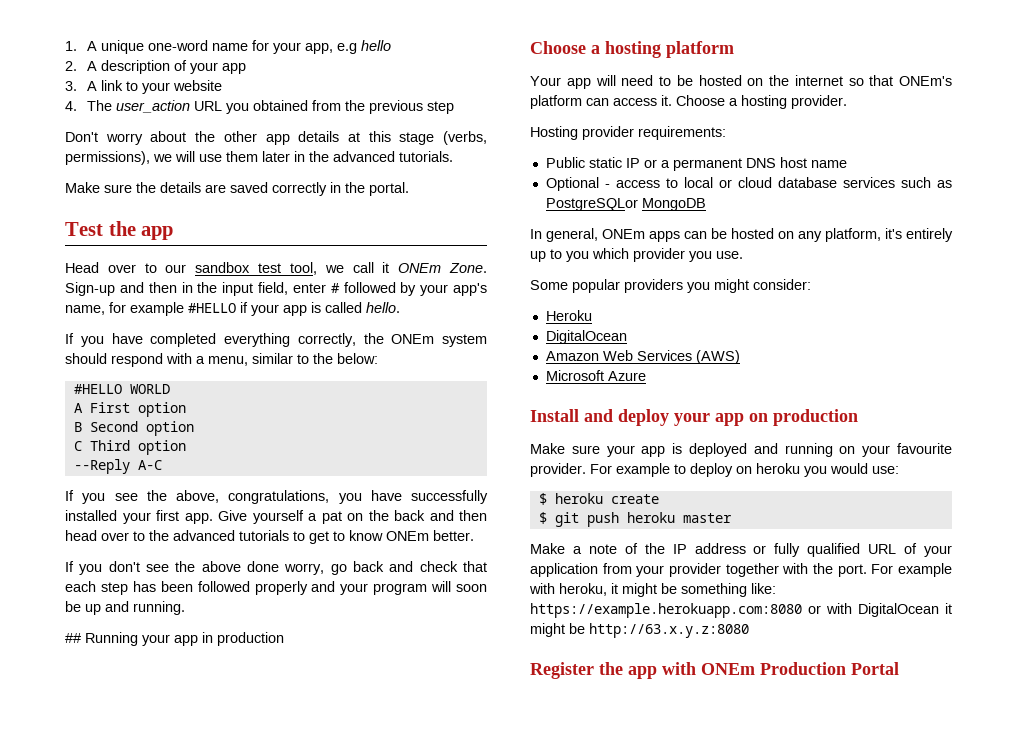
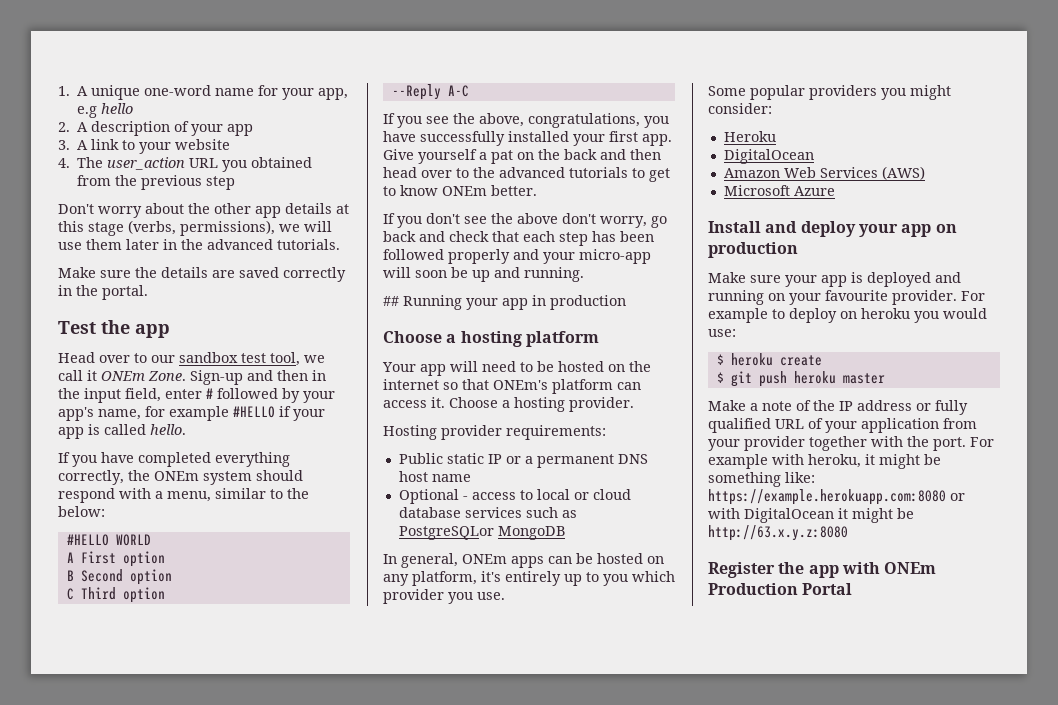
[247,561,279,572] done -> [562,213,596,224] don't
[373,583,428,595] program -> [579,249,651,264] micro-app

